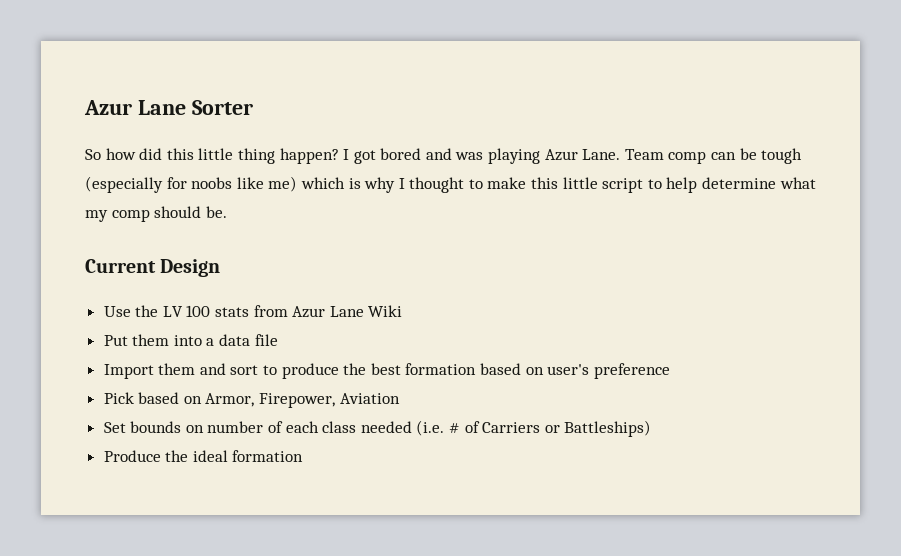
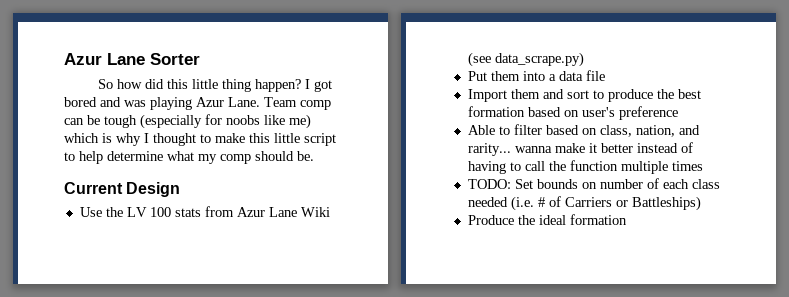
(403, 311) none -> [467,52,584,67] (see data_scrape.py)
[103,392,400,408] Pick based on Armor, Firepower, Aviation // -> [467,124,700,137] [467,142,693,156] [467,160,703,174] [467,179,511,189] Able to filter based on class, nation, and rarity... wanna make it better instead of having to call the function multiple times // TODO:

